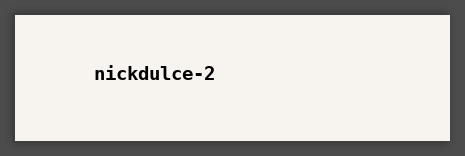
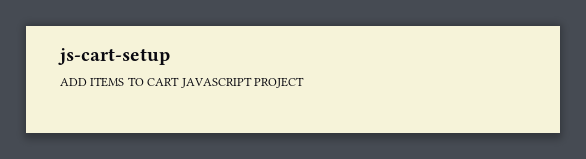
[94,65,215,80] nickdulce-2 -> [58,48,170,65] [60,77,304,88] js-cart-setup // ADD ITEMS TO CART JAVASCRIPT PROJECT

